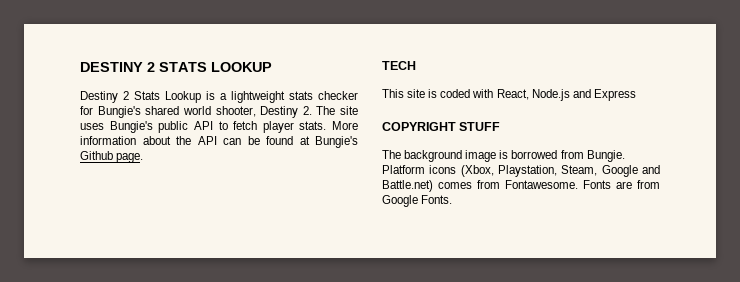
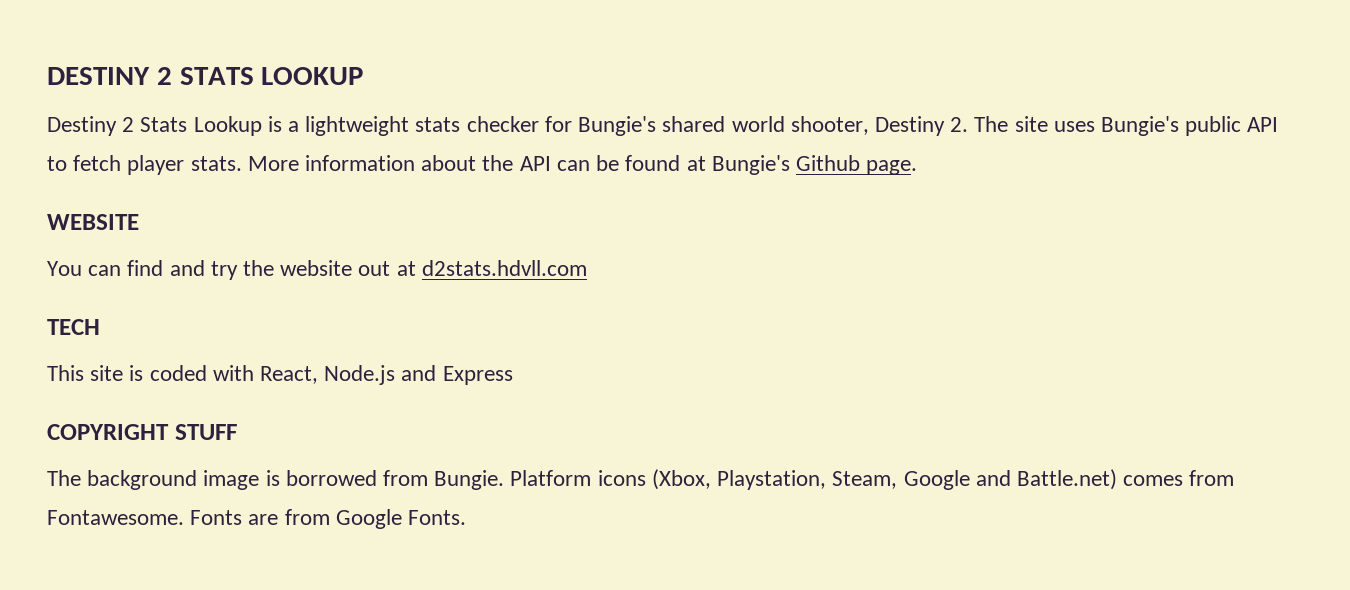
(144, 158) none -> [47,214,139,230] [47,260,587,280] // WEBSITE // You can find and try the website out at d2stats.hdvll.com

